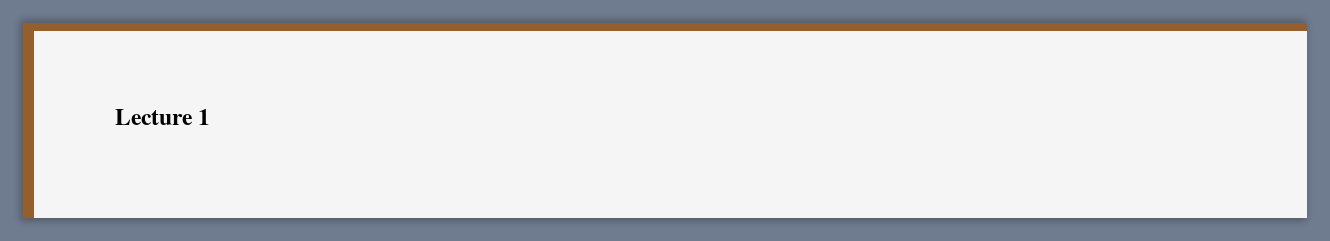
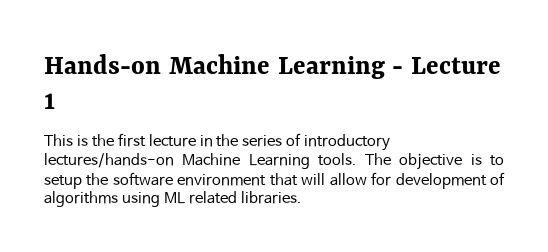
[115,109,211,125] Lecture 1 -> [44,54,502,79] [44,93,55,109] [44,133,391,151] [44,153,505,170] [44,172,506,189] [44,191,301,207] Hands-on Machine Learning - Lecture 1 // This is the first lecture in the series of introductory lectures/hands-on Machine Learning tools. The objective is to setup the software environment that will allow for development of algorithms using ML related libraries.

